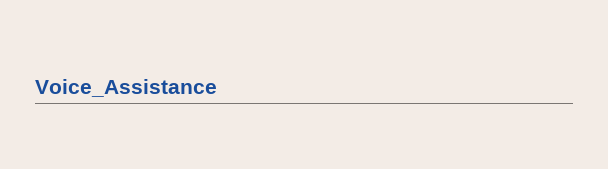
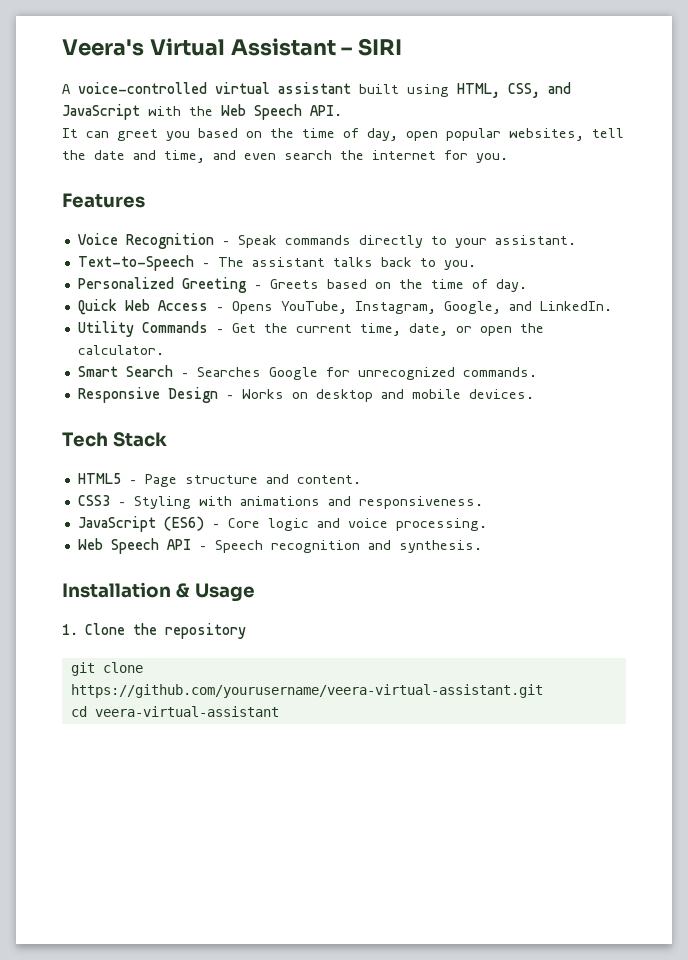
[35,79,217,97] Voice_Assistance -> [62,38,403,56] [62,82,571,98] [62,104,342,120] [62,128,624,141] [62,150,508,163] [62,193,145,208] [77,233,576,249] [77,255,476,271] [77,277,527,293] [77,299,612,315] [77,321,544,337] [77,345,164,355] [77,365,537,380] [77,387,534,403] [62,432,167,447] [77,473,361,487] [77,495,483,509] [77,516,487,532] [77,538,482,554] [62,582,255,602] [62,623,247,639] [70,662,143,676] [70,684,543,698] [70,706,279,717] Veera's Virtual Assistant – SIRI // A voice-controlled virtual assistant built using HTML, CSS, and JavaScript with the Web Speech API. // It can greet you based on the time of day, open popular websites, tell the date and time, and even search the internet for you. // Features // Voice Recognition – Speak commands directly to your assistant. // Text-to-Speech – The assistant talks back to you. // Personalized Greeting – Greets based on the time of day. // Quick Web Access – Opens YouTube, Instagram, Google, and LinkedIn. // Utility Commands – Get the current time, date, or open the calculator. // Smart Search – Searches Google for unrecognized commands. // Responsive Design – Works on desktop and mobile devices. // Tech Stack // HTML5 – Page structure and content. // CSS3 – Styling with animations and responsiveness. // JavaScript (ES6) – Core logic and voice processing. // Web Speech API – Speech recognition and synthesis. // Installation & Usage // 1. Clone the repository // git clone https://github.com/yourusername/veera-virtual-assistant.git // cd veera-virtual-assistant

